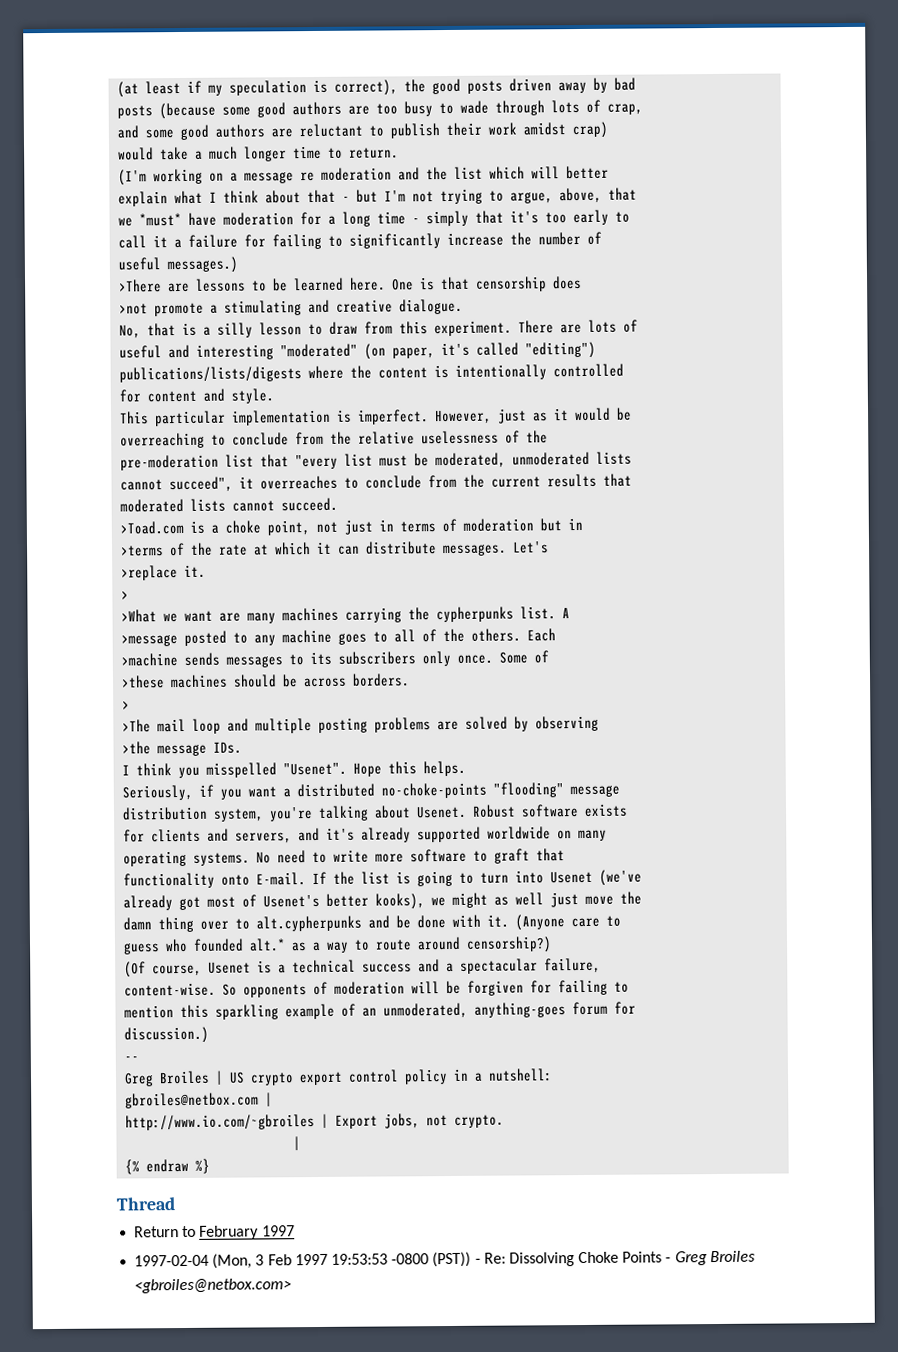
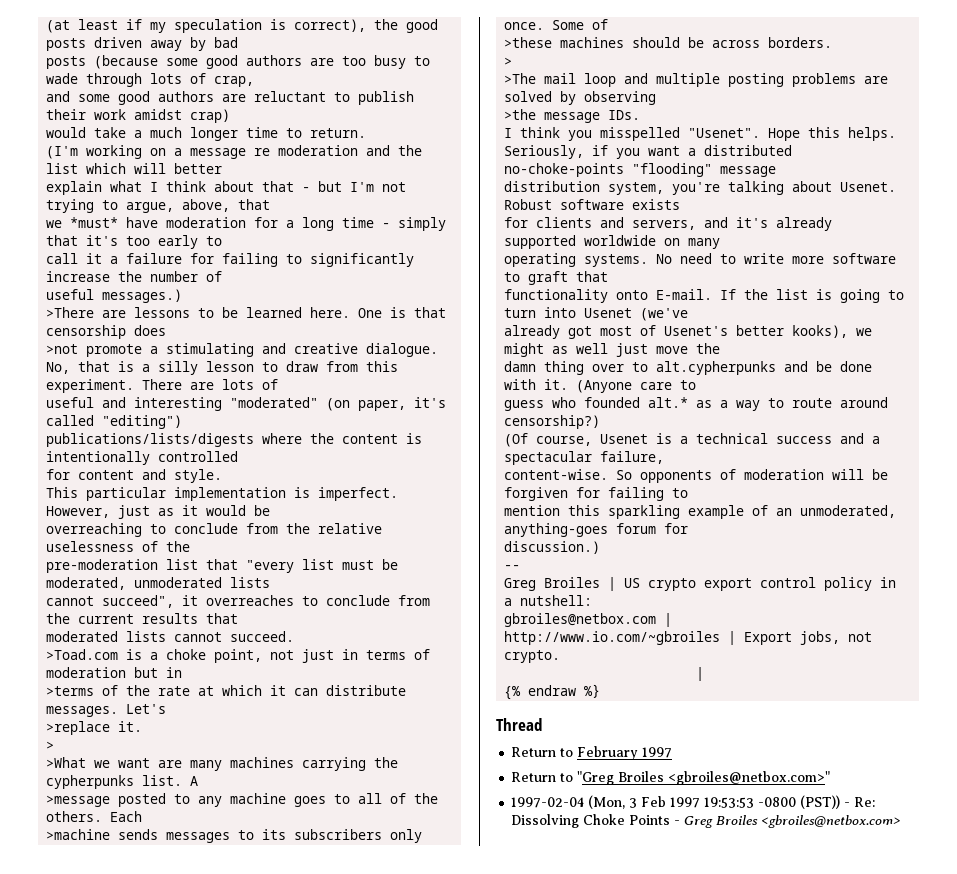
(295, 1231) none -> [511,771,831,785] // Return to "Greg Broiles <gbroiles@netbox.com>"

